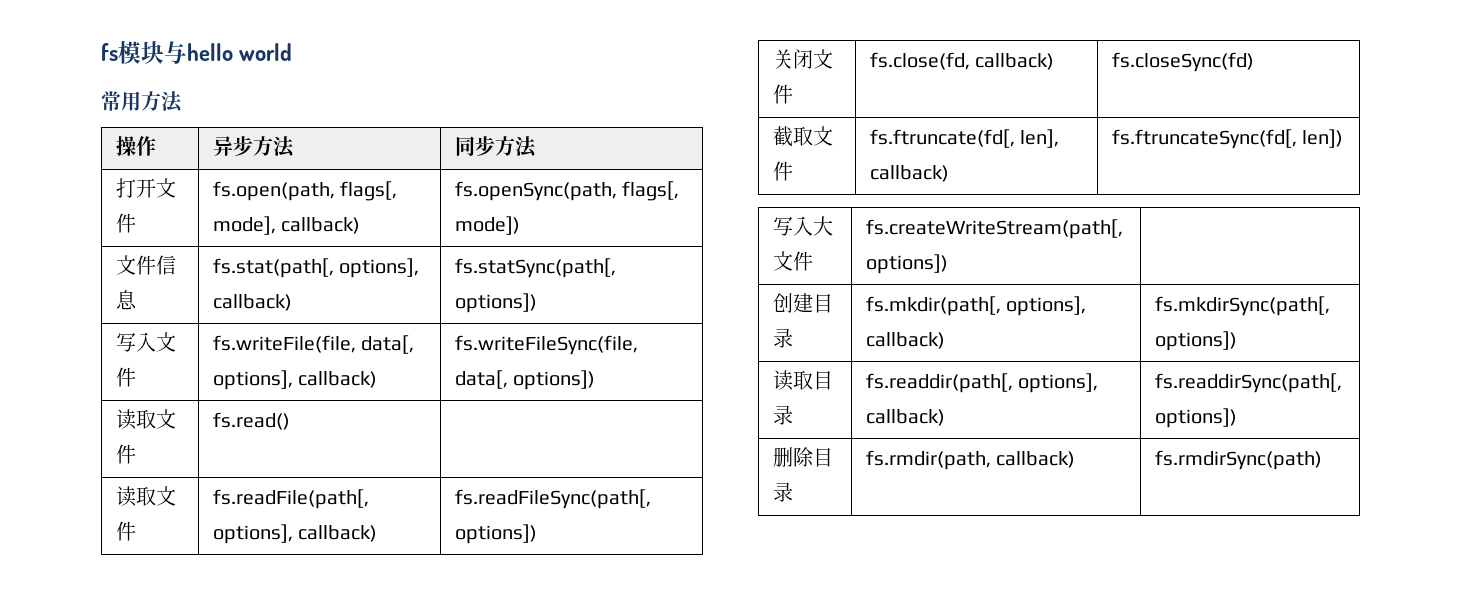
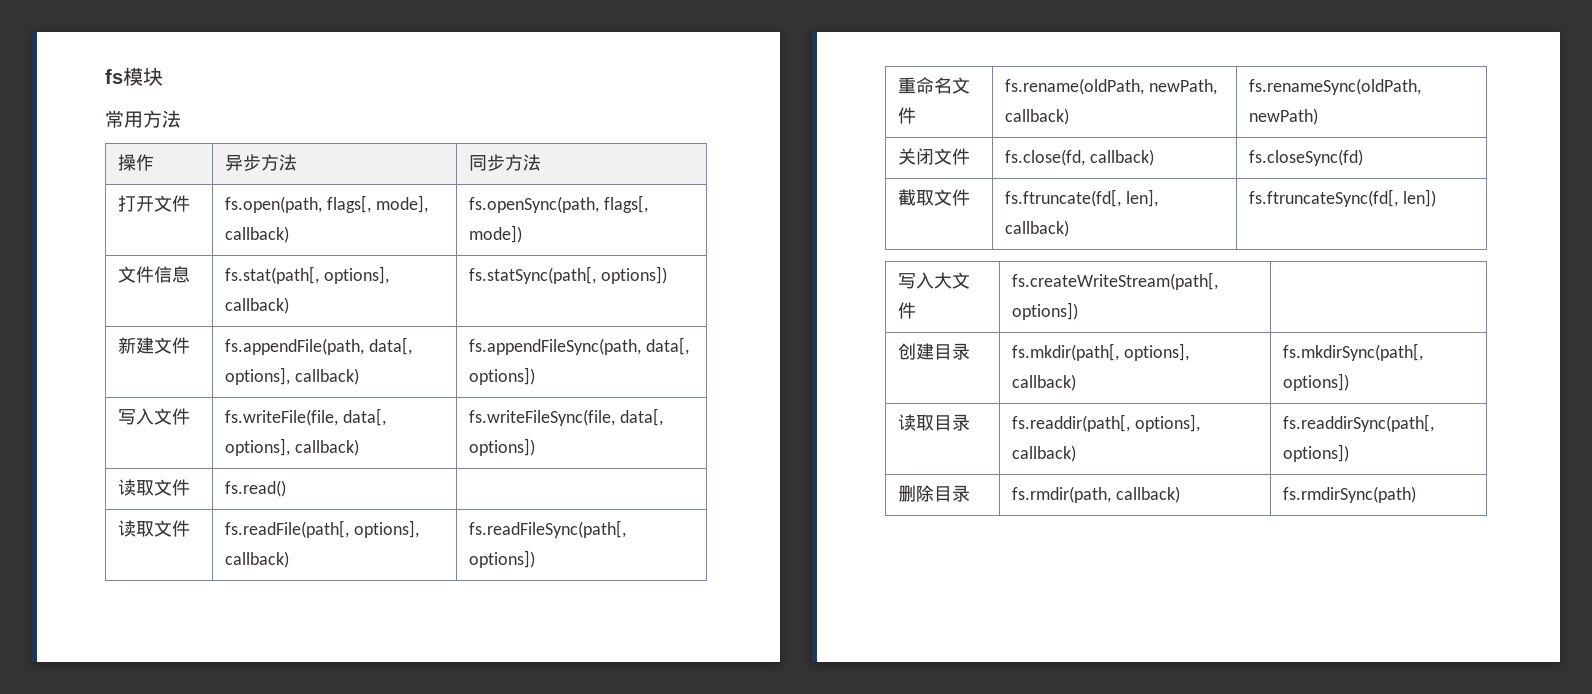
[164,41,293,64] 与hello world -> (163, 76) none
(537, 303) none -> [118,337,191,354] [225,337,413,355] [225,367,360,385] [469,337,690,355] [469,367,536,385] // 新建文件 | fs.appendFile(path, data[, options], callback) | fs.appendFileSync(path, data[, options])
(537, 534) none -> [898,77,971,94] [898,107,917,124] [1005,78,1218,95] [1005,108,1070,125] [1249,78,1422,95] [1249,108,1319,125] // 重命名文件 | fs.rename(oldPath, newPath, callback) | fs.renameSync(oldPath, newPath)

